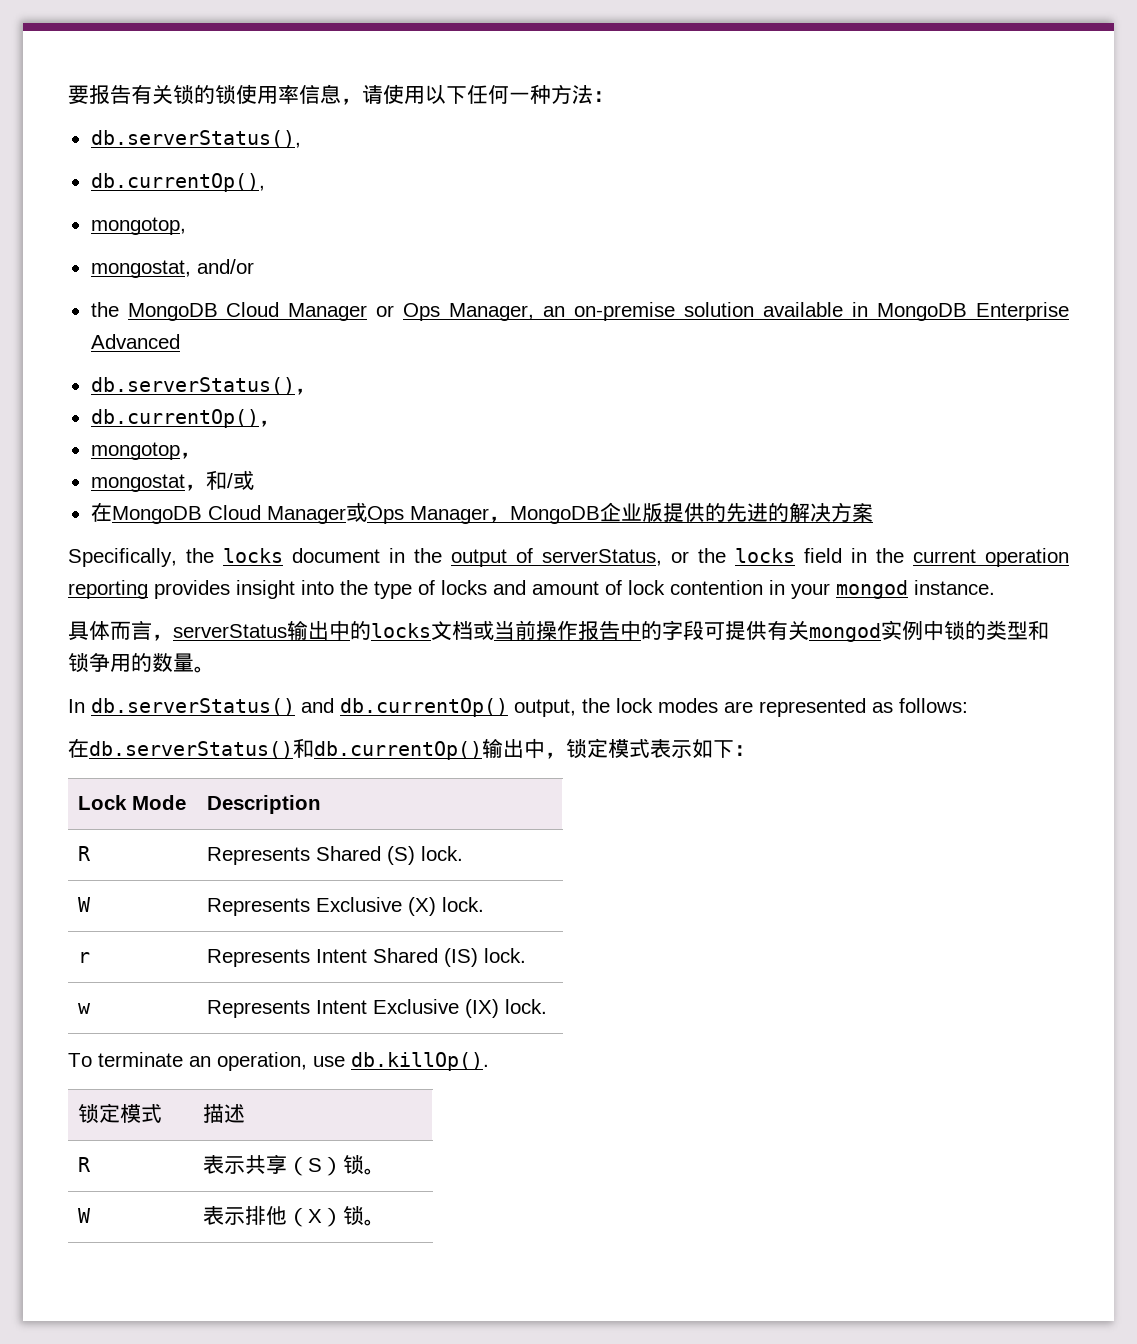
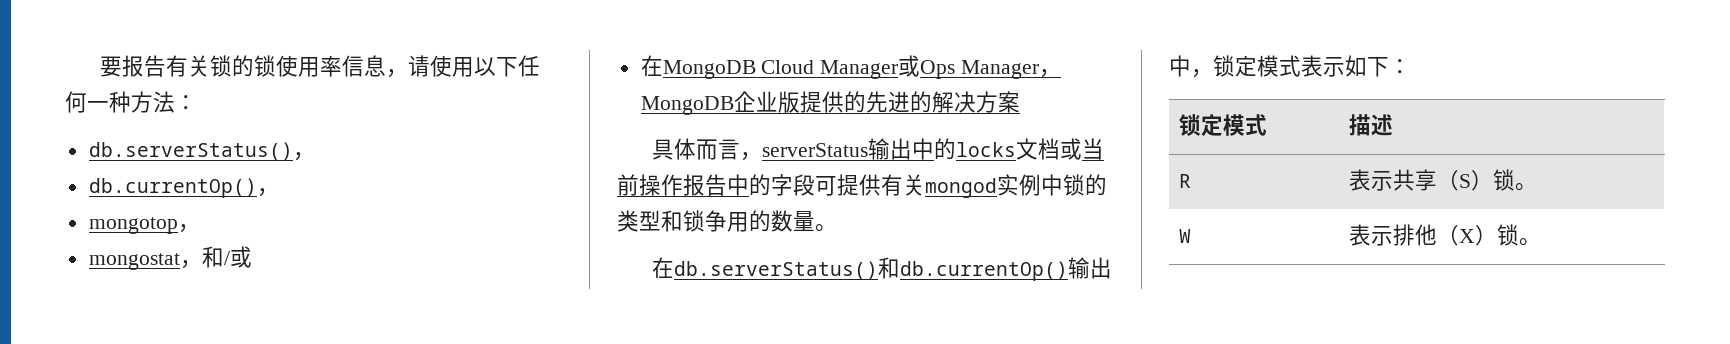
[90,130,301,148] [90,173,265,192] [90,217,186,235] [90,259,254,278] [90,302,1069,321] [90,334,180,349] // db.serverStatus(), // db.currentOp(), // mongotop, // mongostat, and/or // the MongoDB Cloud Manager or Ops Manager, an on-premise solution available in MongoDB Enterprise Advanced -> (197, 102) none
[68,548,1069,567] [68,580,995,599] // Specifically, the locks document in the output of serverStatus, or the locks field in the current operation reporting provides insight into the type of locks and amount of lock contention in your mongod instance. -> (1020, 102) none
[68,698,968,717] // In db.serverStatus() and db.currentOp() output, the lock modes are represented as follows: -> (837, 228) none
[77,795,186,810] [206,795,321,814] [77,846,91,861] [206,846,463,865] [77,897,91,912] [206,897,484,916] [77,952,90,963] [206,948,526,967] [77,1003,91,1014] [206,999,547,1018] [68,1052,489,1071] // Lock Mode | Description // R | Represents Shared (S) lock. // W | Represents Exclusive (X) lock. // r | Represents Intent Shared (IS) lock. // w | Represents Intent Exclusive (IX) lock. // To terminate an operation, use db.killOp(). -> (1411, 66) none

